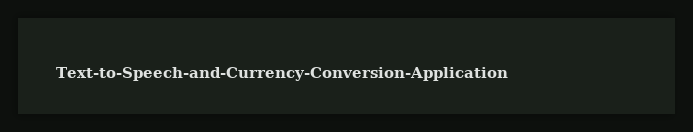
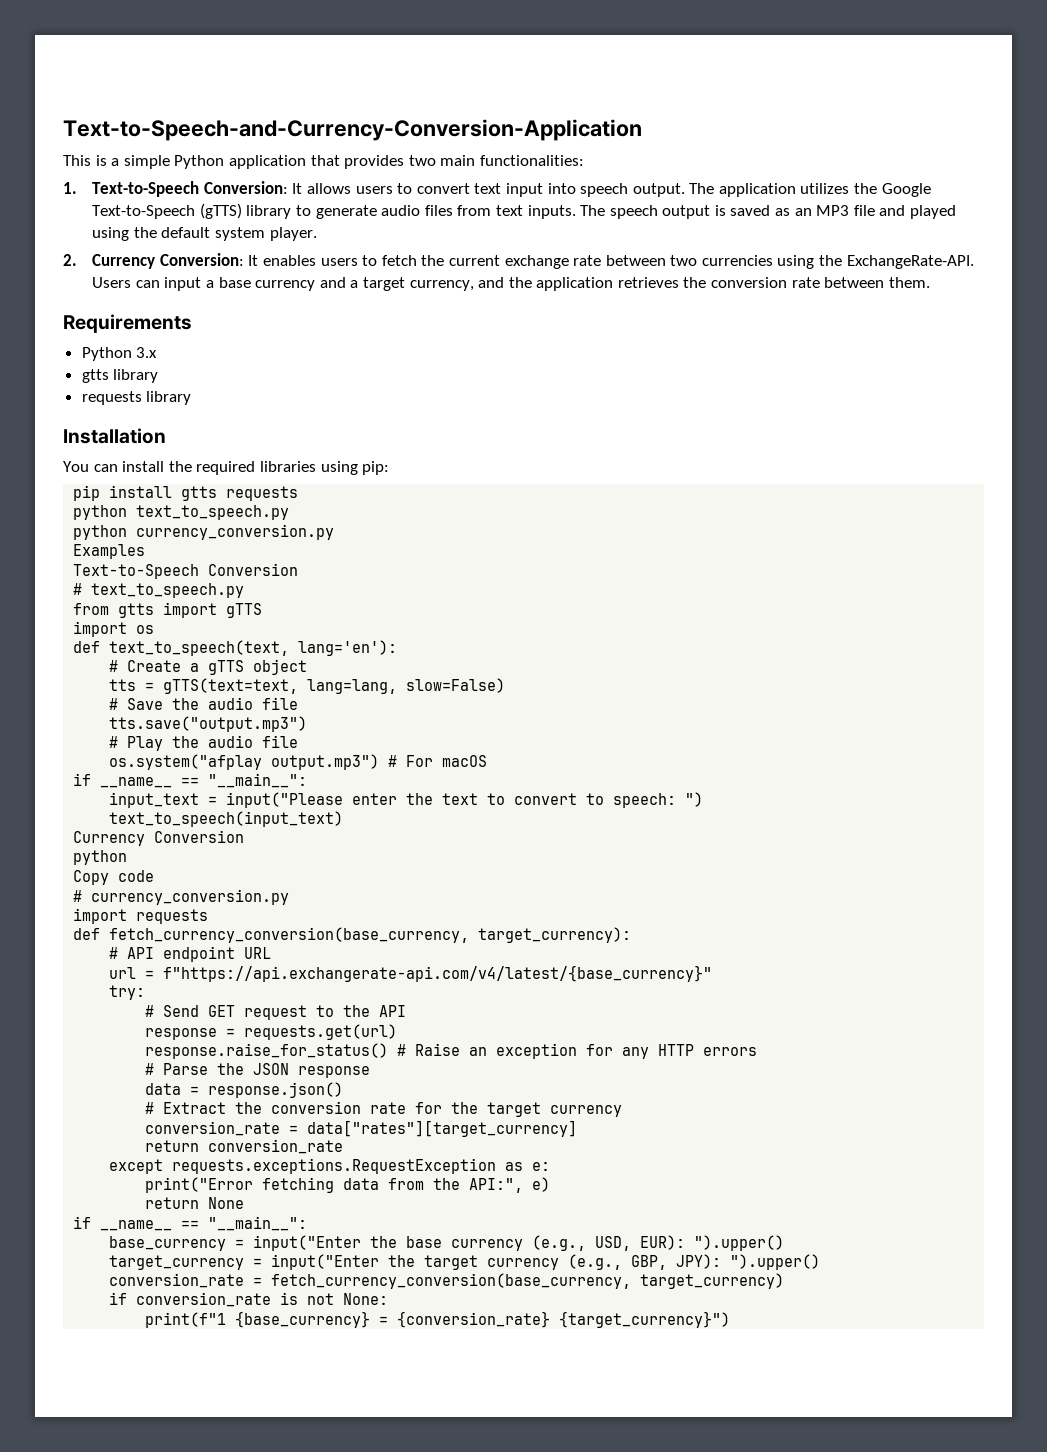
(508, 74) none -> [63,155,584,169] [63,181,931,197] [92,203,957,219] [92,227,317,241] [63,253,974,269] [92,277,930,291] [63,314,192,333] [81,347,158,361] [81,369,159,383] [81,391,192,405] [63,428,166,444] [63,461,390,475] [73,485,299,501] [73,505,290,520] [73,524,335,540] [73,544,146,559] [73,563,299,579] [73,583,245,598] [73,602,263,618] [73,621,155,637] [73,640,398,656] [109,659,308,675] [109,678,506,694] [109,697,299,710] [109,716,308,732] [109,735,299,751] [109,754,488,770] [73,773,308,788] [109,792,704,808] [109,811,344,827] [73,830,245,846] [73,850,128,865] [73,870,155,885] [73,889,290,905] [73,908,209,924] [73,927,632,943] [109,946,272,962] [109,965,713,982] [109,985,146,1000] [145,1005,407,1020] [145,1024,398,1040] [145,1043,758,1059] [145,1063,371,1078] [145,1082,344,1098] [145,1101,623,1117] [145,1120,578,1137] [145,1139,344,1154] [109,1158,551,1174] [145,1177,551,1193] [145,1197,245,1209] [73,1216,308,1231] [109,1235,785,1251] [109,1254,821,1270] [109,1273,785,1289] [109,1292,389,1307] [145,1311,731,1328] // This is a simple Python application that provides two main functionalities: // 1. Text-to-Speech Conversion: It allows users to convert text input into speech output. The application utilizes the Google Text-to-Speech (gTTS) library to generate audio files from text inputs. The speech output is saved as an MP3 file and played using the default system player. // 2. Currency Conversion: It enables users to fetch the current exchange rate between two currencies using the ExchangeRate-API. Users can input a base currency and a target currency, and the application retrieves the conversion rate between them. // Requirements // Python 3.x // gtts library // requests library // Installation // You can install the required libraries using pip: // pip install gtts requests // python text_to_speech.py // python currency_conversion.py // Examples // Text-to-Speech Conversion // # text_to_speech.py // from gtts import gTTS // import os // def text_to_speech(text, lang='en'): // # Create a gTTS object // tts = gTTS(text=text, lang=lang, slow=False) // # Save the audio file // tts.save("output.mp3") // # Play the audio file // os.system("afplay output.mp3") # For macOS // if __name__ == "__main__": // input_text = input("Please enter the text to convert to speech: ") // text_to_speech(input_text) // Currency Conversion // python // Copy code // # currency_conversion.py // import requests // def fetch_currency_conversion(base_currency, target_currency): // # API endpoint URL // url = f"https://api.exchangerate-api.com/v4/latest/{base_currency}" // try: // # Send GET request to the API // response = requests.get(url) // response.raise_for_status() # Raise an exception for any HTTP errors // # Parse the JSON response // data = response.json() // # Extract the conversion rate for the target currency // conversion_rate = data["rates"][target_currency] // return conversion_rate // except requests.exceptions.RequestException as e: // print("Error fetching data from the API:", e) // return None // if __name__ == "__main__": // base_currency = input("Enter the base currency (e.g., USD, EUR): ").upper() // target_currency = input("Enter the target currency (e.g., GBP, JPY): ").upper() // conversion_rate = fetch_currency_conversion(base_currency, target_currency) // if conversion_rate is not None: // print(f"1 {base_currency} = {conversion_rate} {target_currency}")

